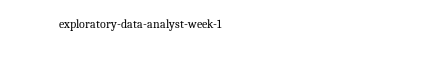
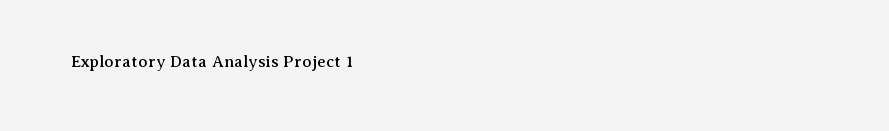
[59,19,222,31] exploratory-data-analyst-week-1 -> [71,55,353,71] Exploratory Data Analysis Project 1

